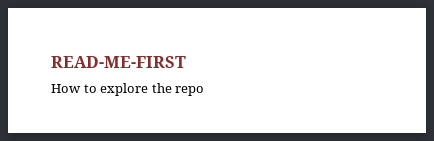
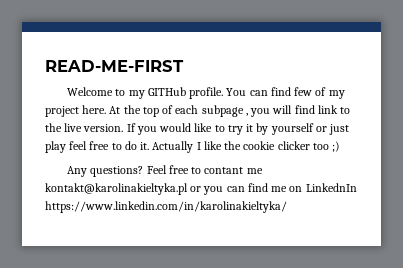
[51,83,205,96] How to explore the repo -> [67,87,345,99] [45,105,351,117] [45,123,350,135] [45,141,341,153] [67,165,263,177] [45,183,357,195] [45,201,287,213] Welcome to my GITHub profile. You can find few of my project here. At the top of each subpage , you will find link to the live version. If you would like to try it by yourself or just play feel free to do it. Actually I like the cookie clicker too ;) // Any questions? Feel free to contant me kontakt@karolinakieltyka.pl or you can find me on LinkednIn https://www.linkedin.com/in/karolinakieltyka/

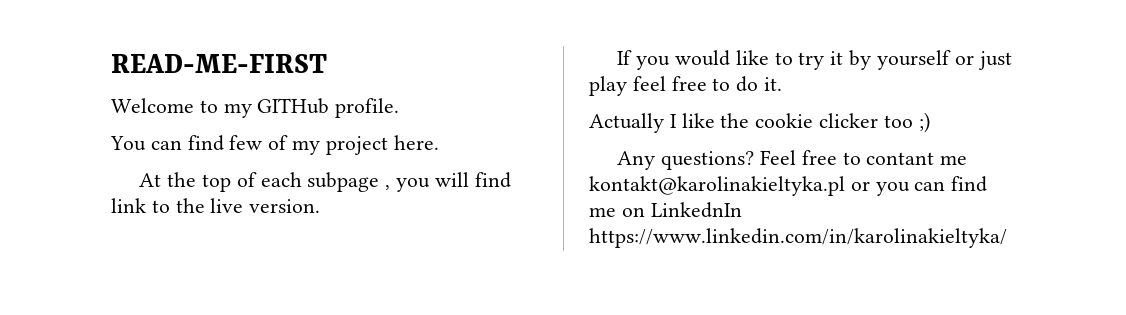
(224, 93) none -> (400, 108) //
(107, 109) none -> (439, 142) //
(124, 128) none -> (321, 206) //
(150, 146) none -> (783, 84) //

